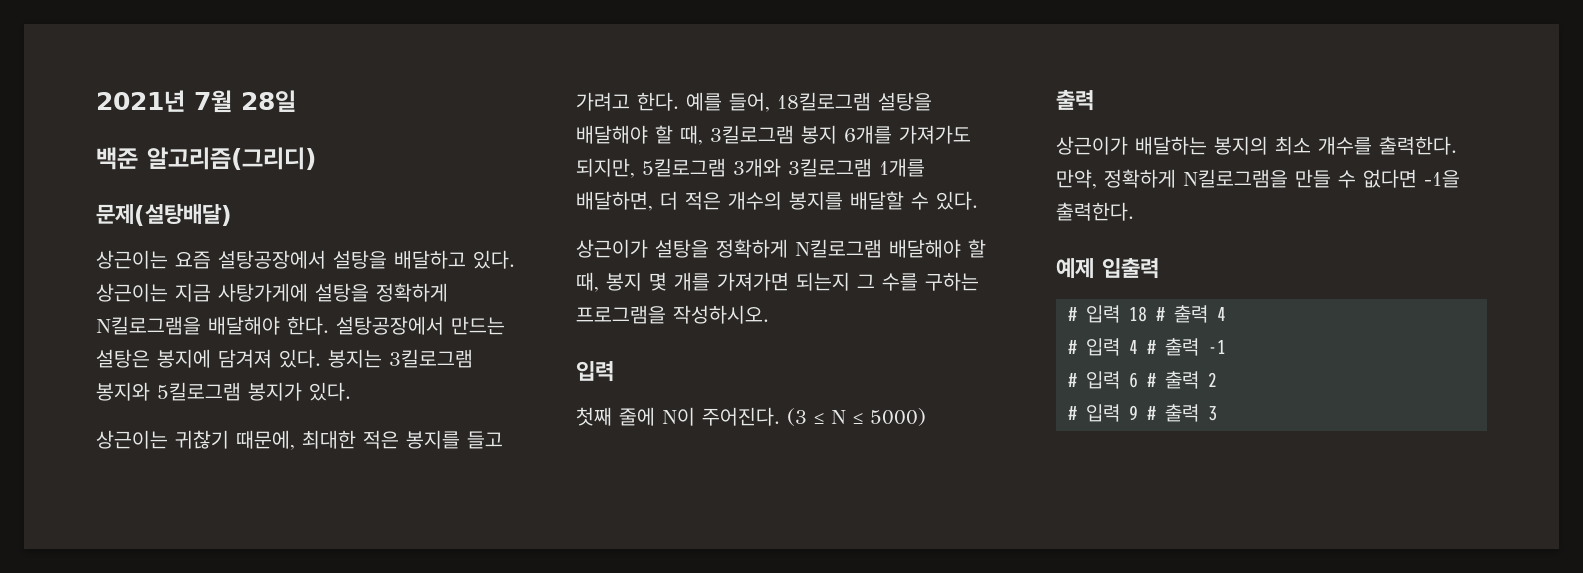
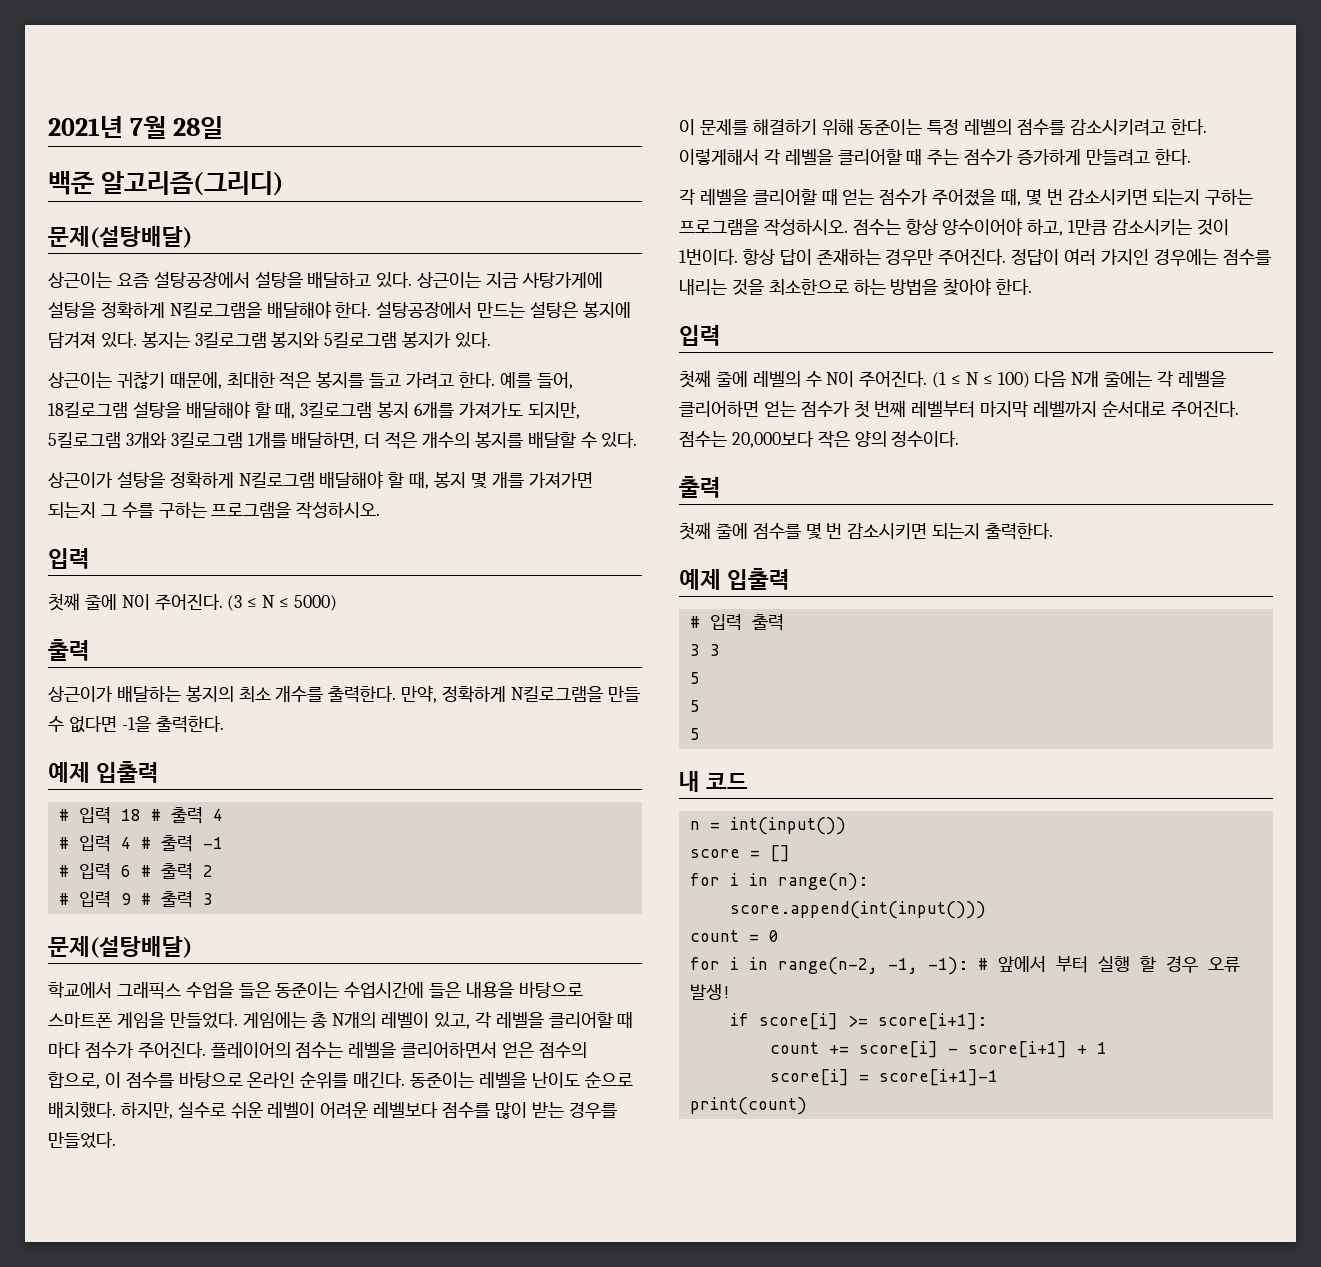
(1218, 413) none -> [48,936,192,958] [48,981,583,999] [48,1011,634,1029] [48,1042,587,1058] [48,1071,633,1089] [48,1102,617,1119] [48,1132,116,1149] [679,119,1207,136] [679,148,1191,166] [679,188,1254,206] [679,218,1229,236] [679,248,1271,266] [679,278,1033,296] [679,325,721,346] [679,370,1226,388] [679,400,1239,418] [679,430,960,448] [679,476,721,498] [679,522,1054,540] [679,568,791,590] [689,614,784,631] [689,644,720,656] [689,672,700,684] [689,700,700,712] [689,728,700,740] [679,771,749,792] [689,817,846,835] [689,845,790,862] [689,873,868,891] [729,901,986,919] [689,930,779,942] [689,956,1240,975] [689,984,731,1000] [729,1013,987,1030] [769,1041,1107,1058] [769,1069,998,1086] [689,1097,807,1115] // 문제(설탕배달) // 학교에서 그래픽스 수업을 들은 동준이는 수업시간에 들은 내용을 바탕으로 스마트폰 게임을 만들었다. 게임에는 총 N개의 레벨이 있고, 각 레벨을 클리어할 때 마다 점수가 주어진다. 플레이어의 점수는 레벨을 클리어하면서 얻은 점수의 합으로, 이 점수를 바탕으로 온라인 순위를 매긴다. 동준이는 레벨을 난이도 순으로 배치했다. 하지만, 실수로 쉬운 레벨이 어려운 레벨보다 점수를 많이 받는 경우를 만들었다. // 이 문제를 해결하기 위해 동준이는 특정 레벨의 점수를 감소시키려고 한다. 이렇게해서 각 레벨을 클리어할 때 주는 점수가 증가하게 만들려고 한다. // 각 레벨을 클리어할 때 얻는 점수가 주어졌을 때, 몇 번 감소시키면 되는지 구하는 프로그램을 작성하시오. 점수는 항상 양수이어야 하고, 1만큼 감소시키는 것이 1번이다. 항상 답이 존재하는 경우만 주어진다. 정답이 여러 가지인 경우에는 점수를 내리는 것을 최소한으로 하는 방법을 찾아야 한다. // 입력 // 첫째 줄에 레벨의 수 N이 주어진다. (1 ≤ N ≤ 100) 다음 N개 줄에는 각 레벨을 클리어하면 얻는 점수가 첫 번째 레벨부터 마지막 레벨까지 순서대로 주어진다. 점수는 20,000보다 작은 양의 정수이다. // 출력 // 첫째 줄에 점수를 몇 번 감소시키면 되는지 출력한다. // 예제 입출력 // # 입력 출력 // 3 3 // 5 // 5 // 5 // 내 코드 // n = int(input()) // score = [] // for i in range(n): // score.append(int(input())) // count = 0 // for i in range(n-2, -1, -1): # 앞에서 부터 실행 할 경우 오류 발생! // if score[i] >= score[i+1]: // count += score[i] - score[i+1] + 1 // score[i] = score[i+1]-1 // print(count)

